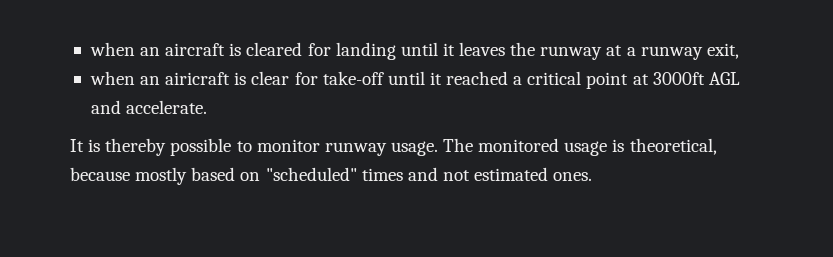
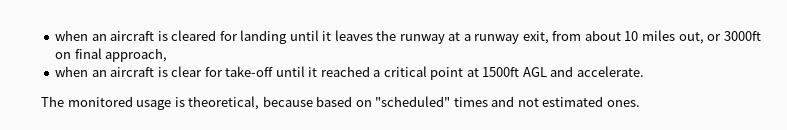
[89,71,231,85] // when an airicraft -> [552,30,761,44] [55,48,168,62] [55,66,155,77] from about 10 miles out, or 3000ft on final approach, // when an aircraft
[652,72,705,85] 3000ft -> [482,67,520,77] 1500ft
[70,138,438,156] It is thereby possible to monitor runway usage. -> (644, 71) none
[135,167,188,185] mostly -> (313, 101) none

